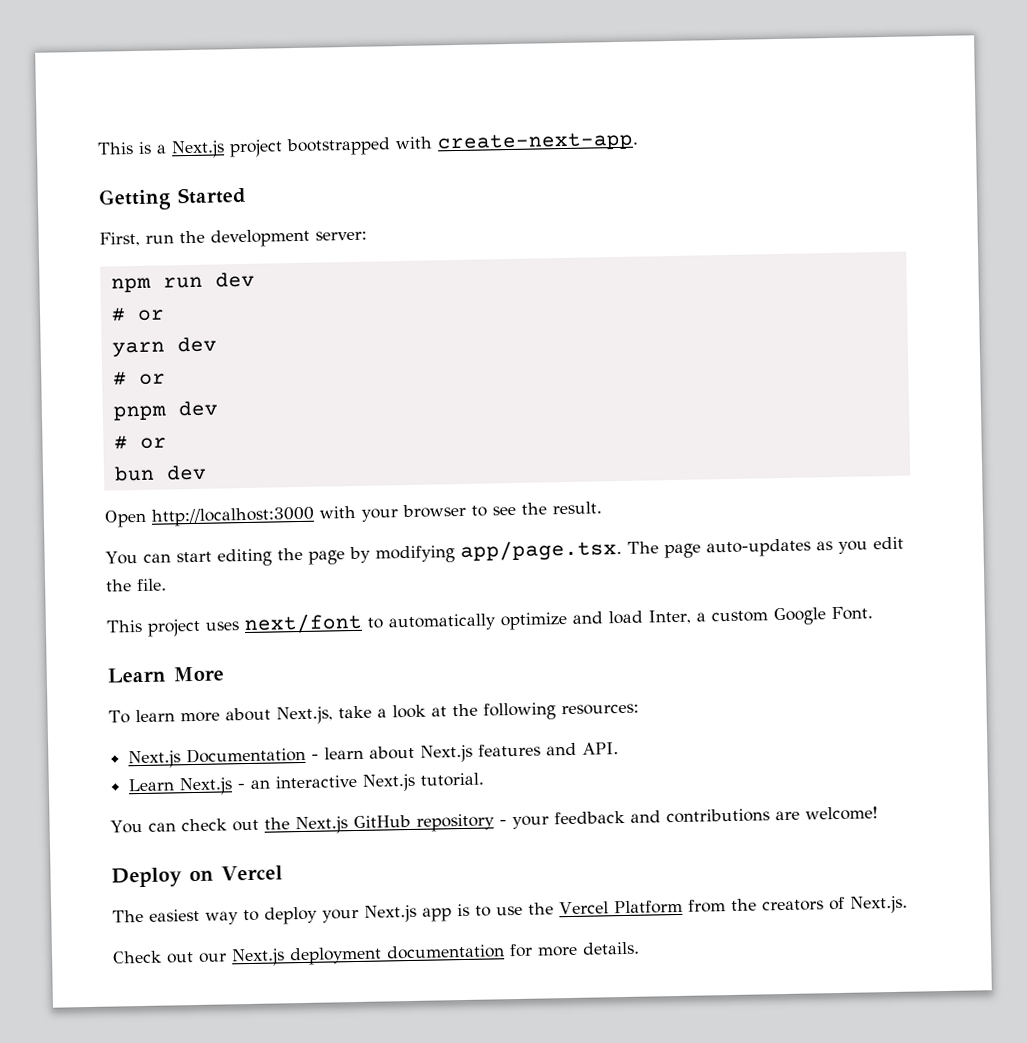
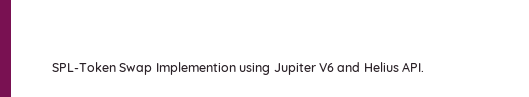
[97,131,639,159] [98,186,247,211] [99,228,367,248] [110,271,255,293] [110,307,165,322] [111,336,217,358] [112,371,166,386] [112,400,218,421] [113,435,167,450] [113,464,207,482] [104,501,602,528] [105,536,904,567] [106,578,167,592] [106,606,873,637] [107,666,224,683] [108,702,639,725] [128,742,620,769] [128,772,485,796] [110,806,878,835] [111,865,283,888] [112,895,908,925] [112,941,640,967] This is a Next.js project bootstrapped with create-next-app. // Getting Started // First, run the development server: // npm run dev // # or // yarn dev // # or // pnpm dev // # or // bun dev // Open http://localhost:3000 with your browser to see the result. // You can start editing the page by modifying app/page.tsx. The page auto-updates as you edit the file. // This project uses next/font to automatically optimize and load Inter, a custom Google Font. // Learn More // To learn more about Next.js, take a look at the following resources: // Next.js Documentation - learn about Next.js features and API. // Learn Next.js - an interactive Next.js tutorial. // You can check out the Next.js GitHub repository - your feedback and contributions are welcome! // Deploy on Vercel // The easiest way to deploy your Next.js app is to use the Vercel Platform from the creators of Next.js. // Check out our Next.js deployment documentation for more details. -> [52,62,424,75] SPL-Token Swap Implemention using Jupiter V6 and Helius API.

